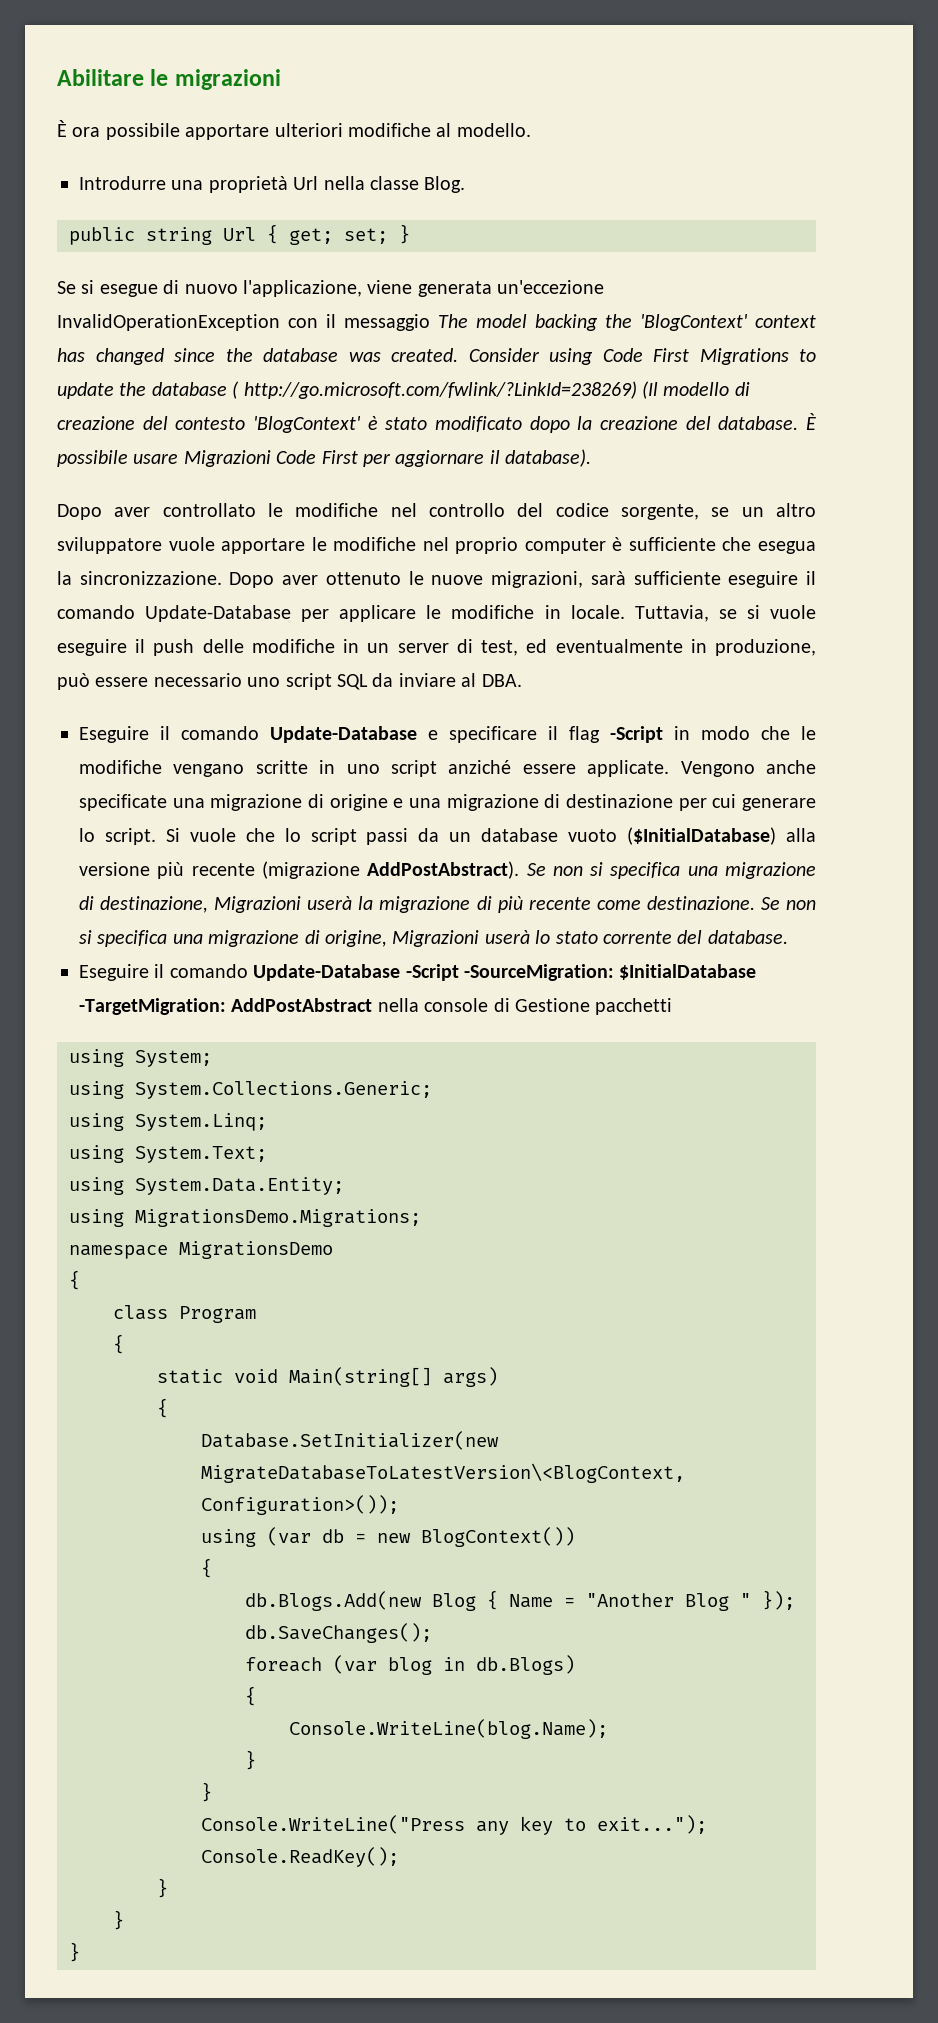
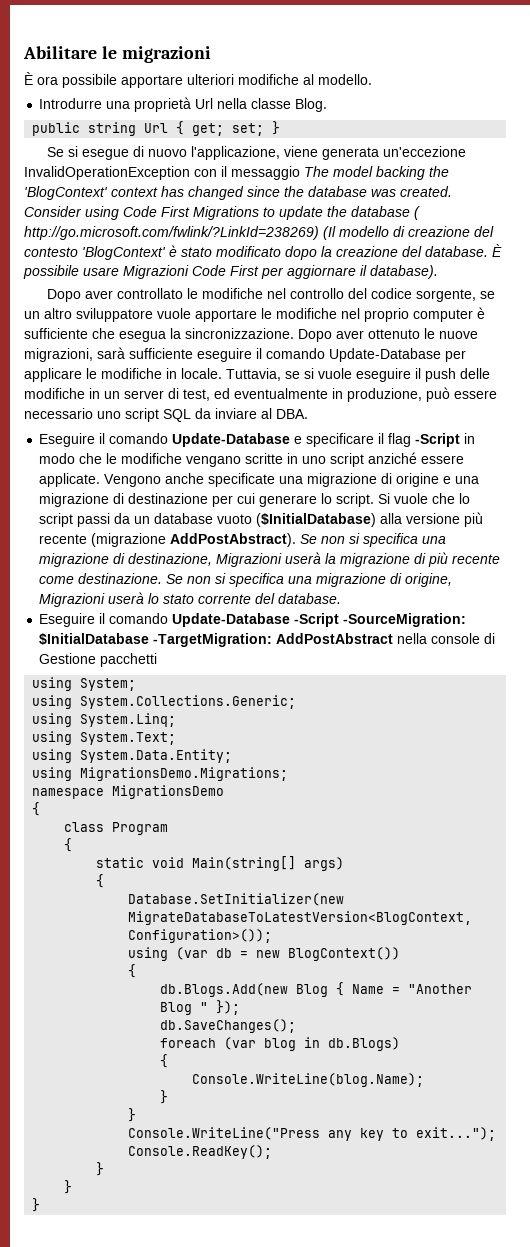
[201,1463,685,1483] MigrateDatabaseToLatestVersion\<BlogContext, -> [128,911,473,925] MigrateDatabaseToLatestVersion<BlogContext,

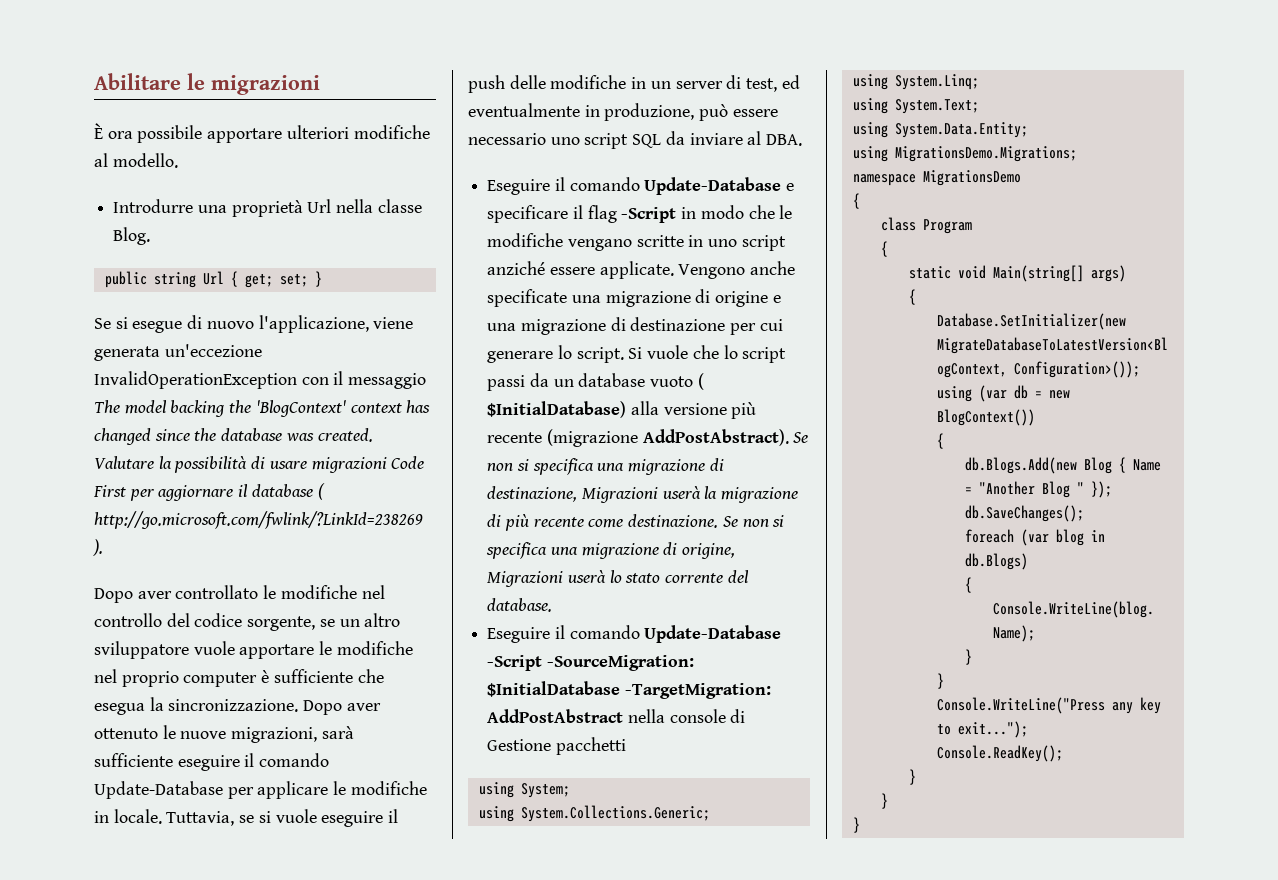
[24,206,420,220] [24,226,494,240] [24,244,502,260] [23,265,189,279] Consider using Code First Migrations to update the database ( http://go.microsoft.com/fwlink/?LinkId=238269) (Il modello di creazione del contesto 'BlogContext' è stato modificato dopo la creazione del database. È possibile usare Migrazioni -> [94,456,387,473] Valutare la possibilità di usare migrazioni
[370,265,438,279] database). -> [251,483,325,500] [94,511,423,529] [93,539,103,556] database ( http://go.microsoft.com/fwlink/?LinkId=238269 ).
[256,513,377,527] ($InitialDatabase) -> [697,373,704,390] [487,401,627,418] ( $InitialDatabase)

